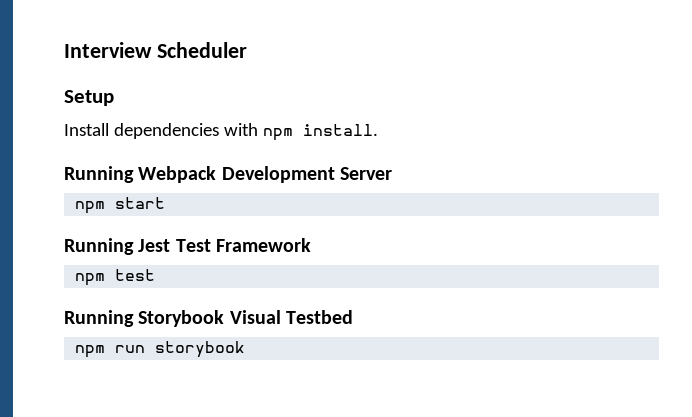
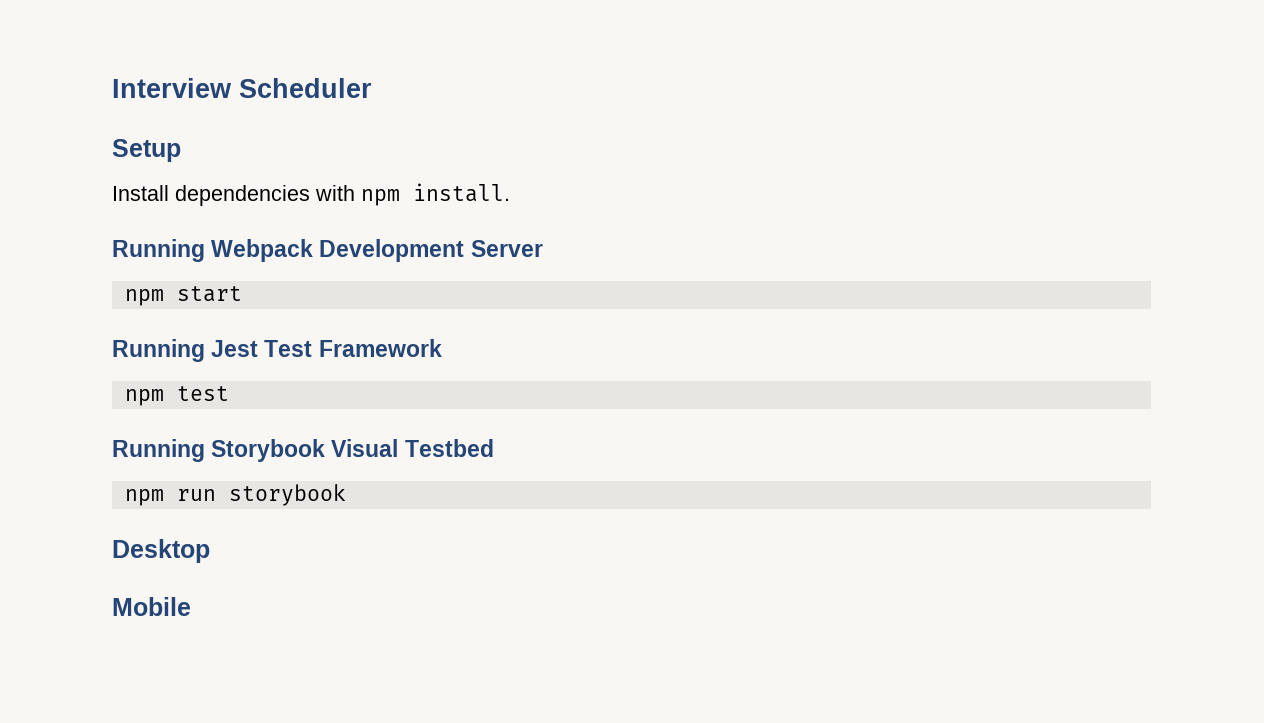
(246, 349) none -> [112,539,210,563] [112,597,191,616] // Desktop // Mobile

